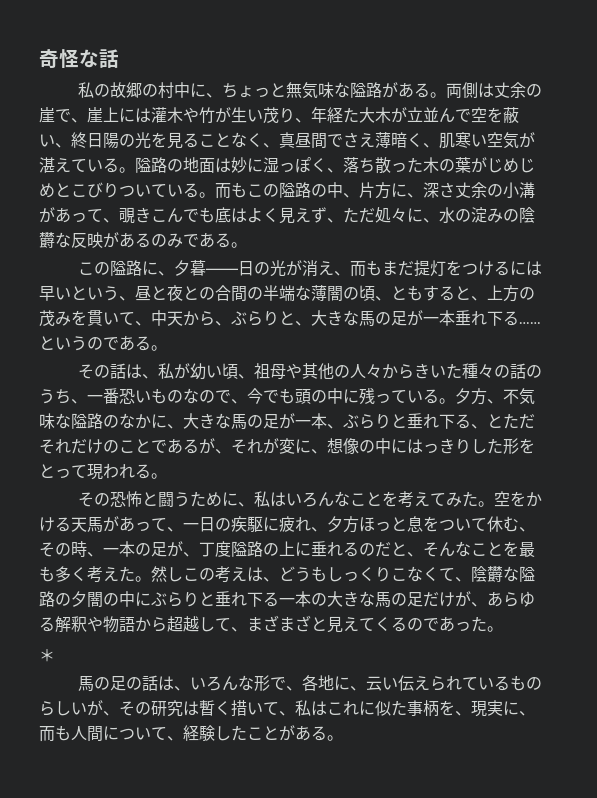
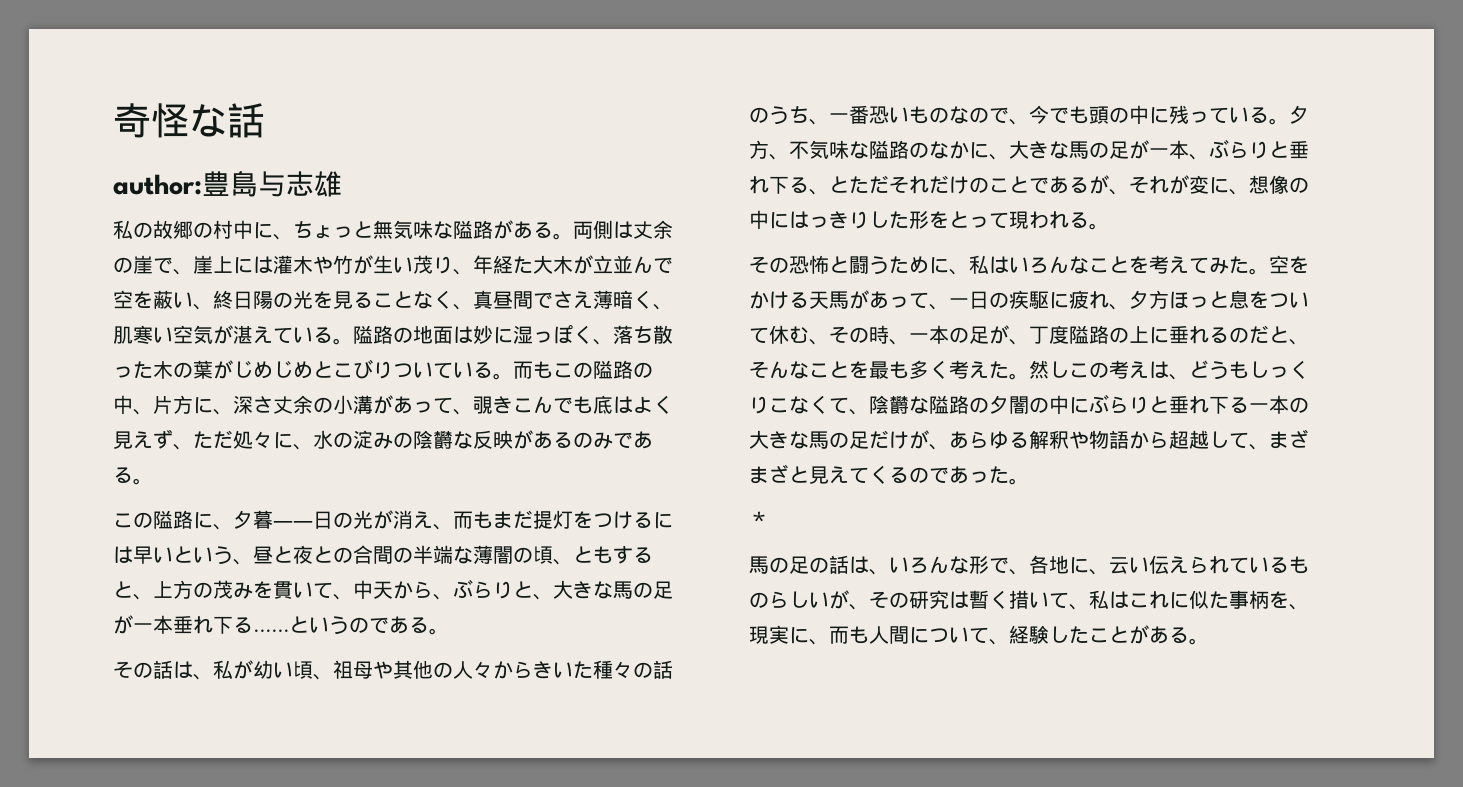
(119, 58) none -> [113,171,342,197] // author:豊島与志雄

